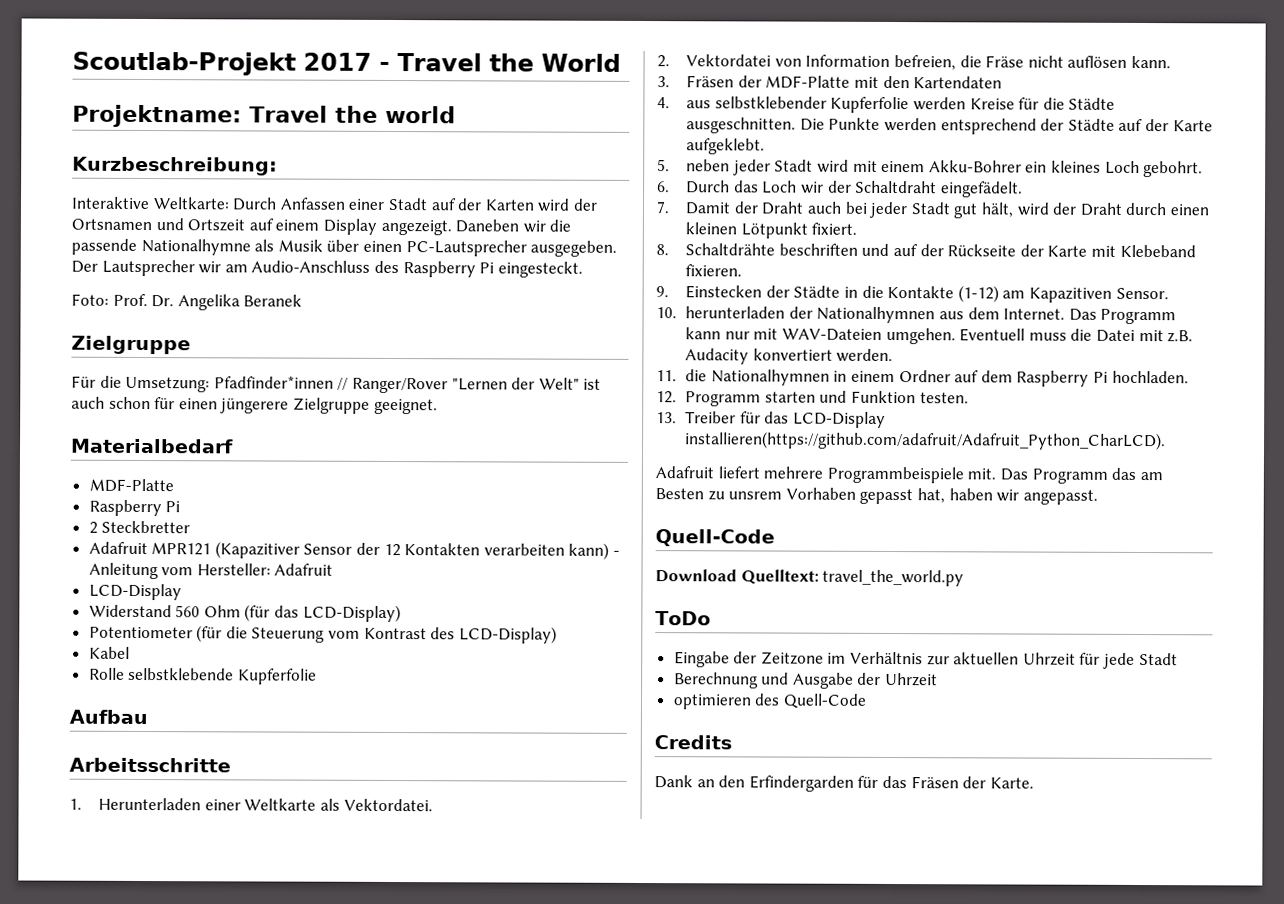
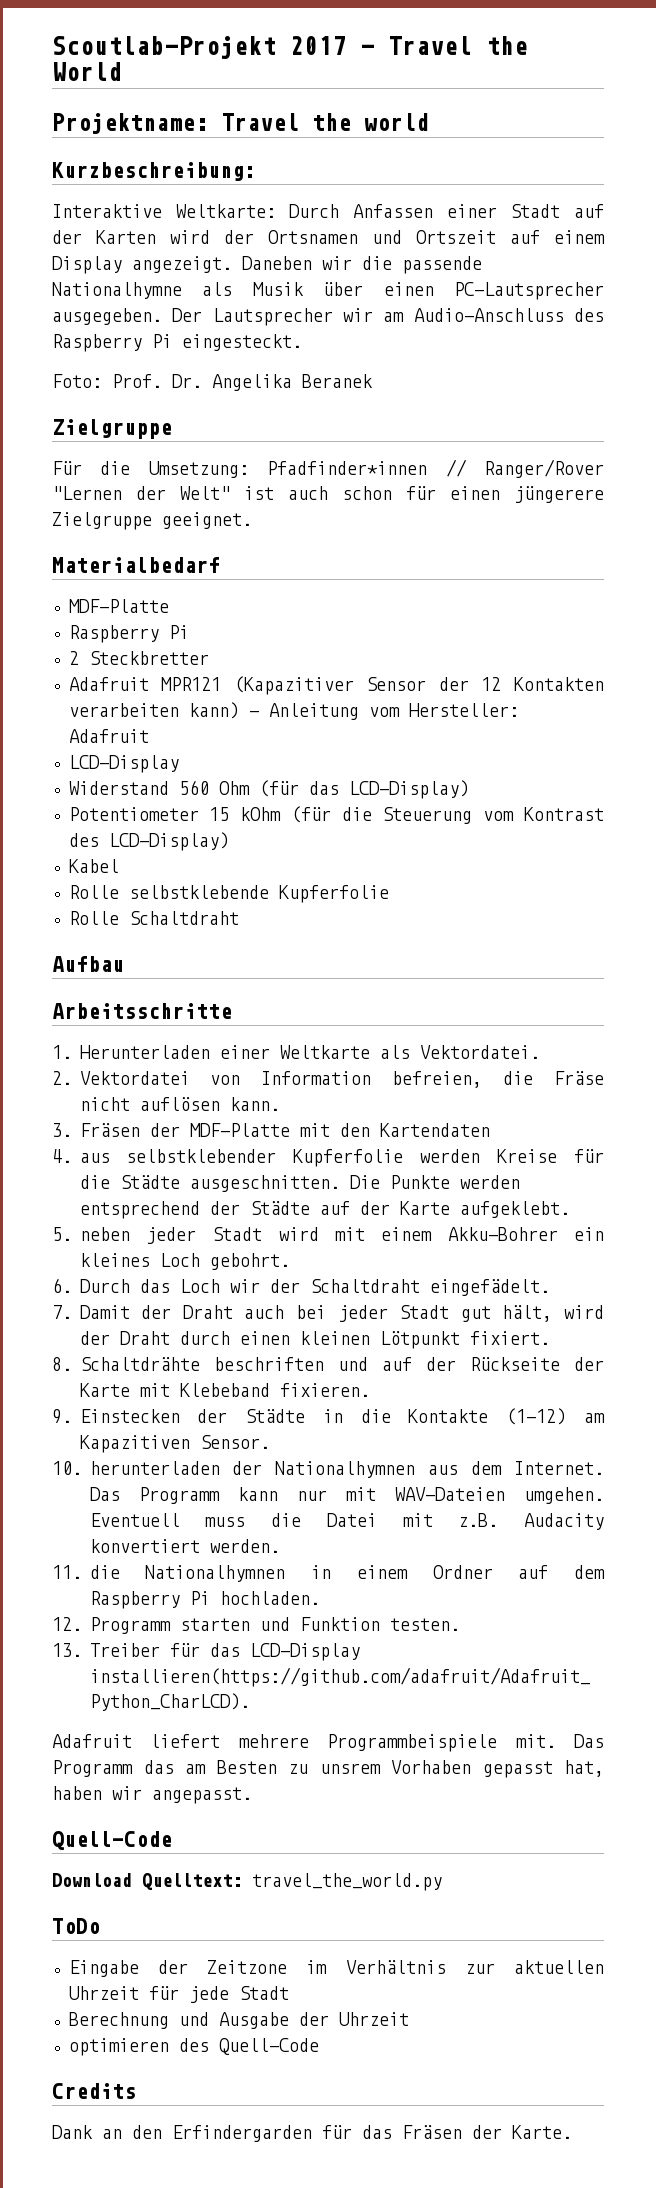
(193, 632) none -> [209,807,282,821] 15 kOhm
(317, 676) none -> [68,911,239,925] // Rolle Schaltdraht

